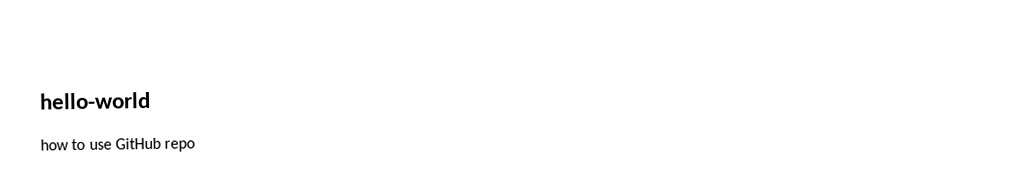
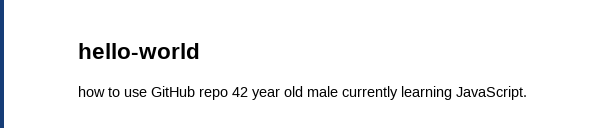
(196, 146) none -> [232,86,527,100] 42 year old male currently learning JavaScript.

